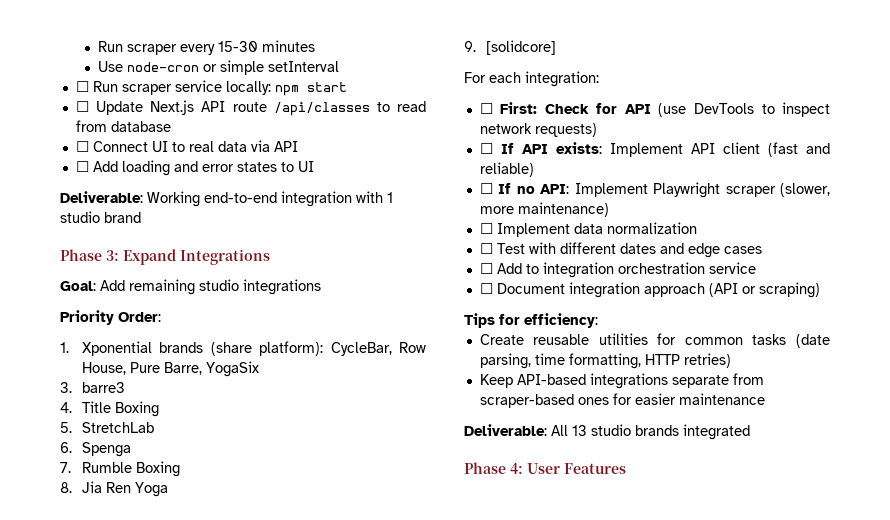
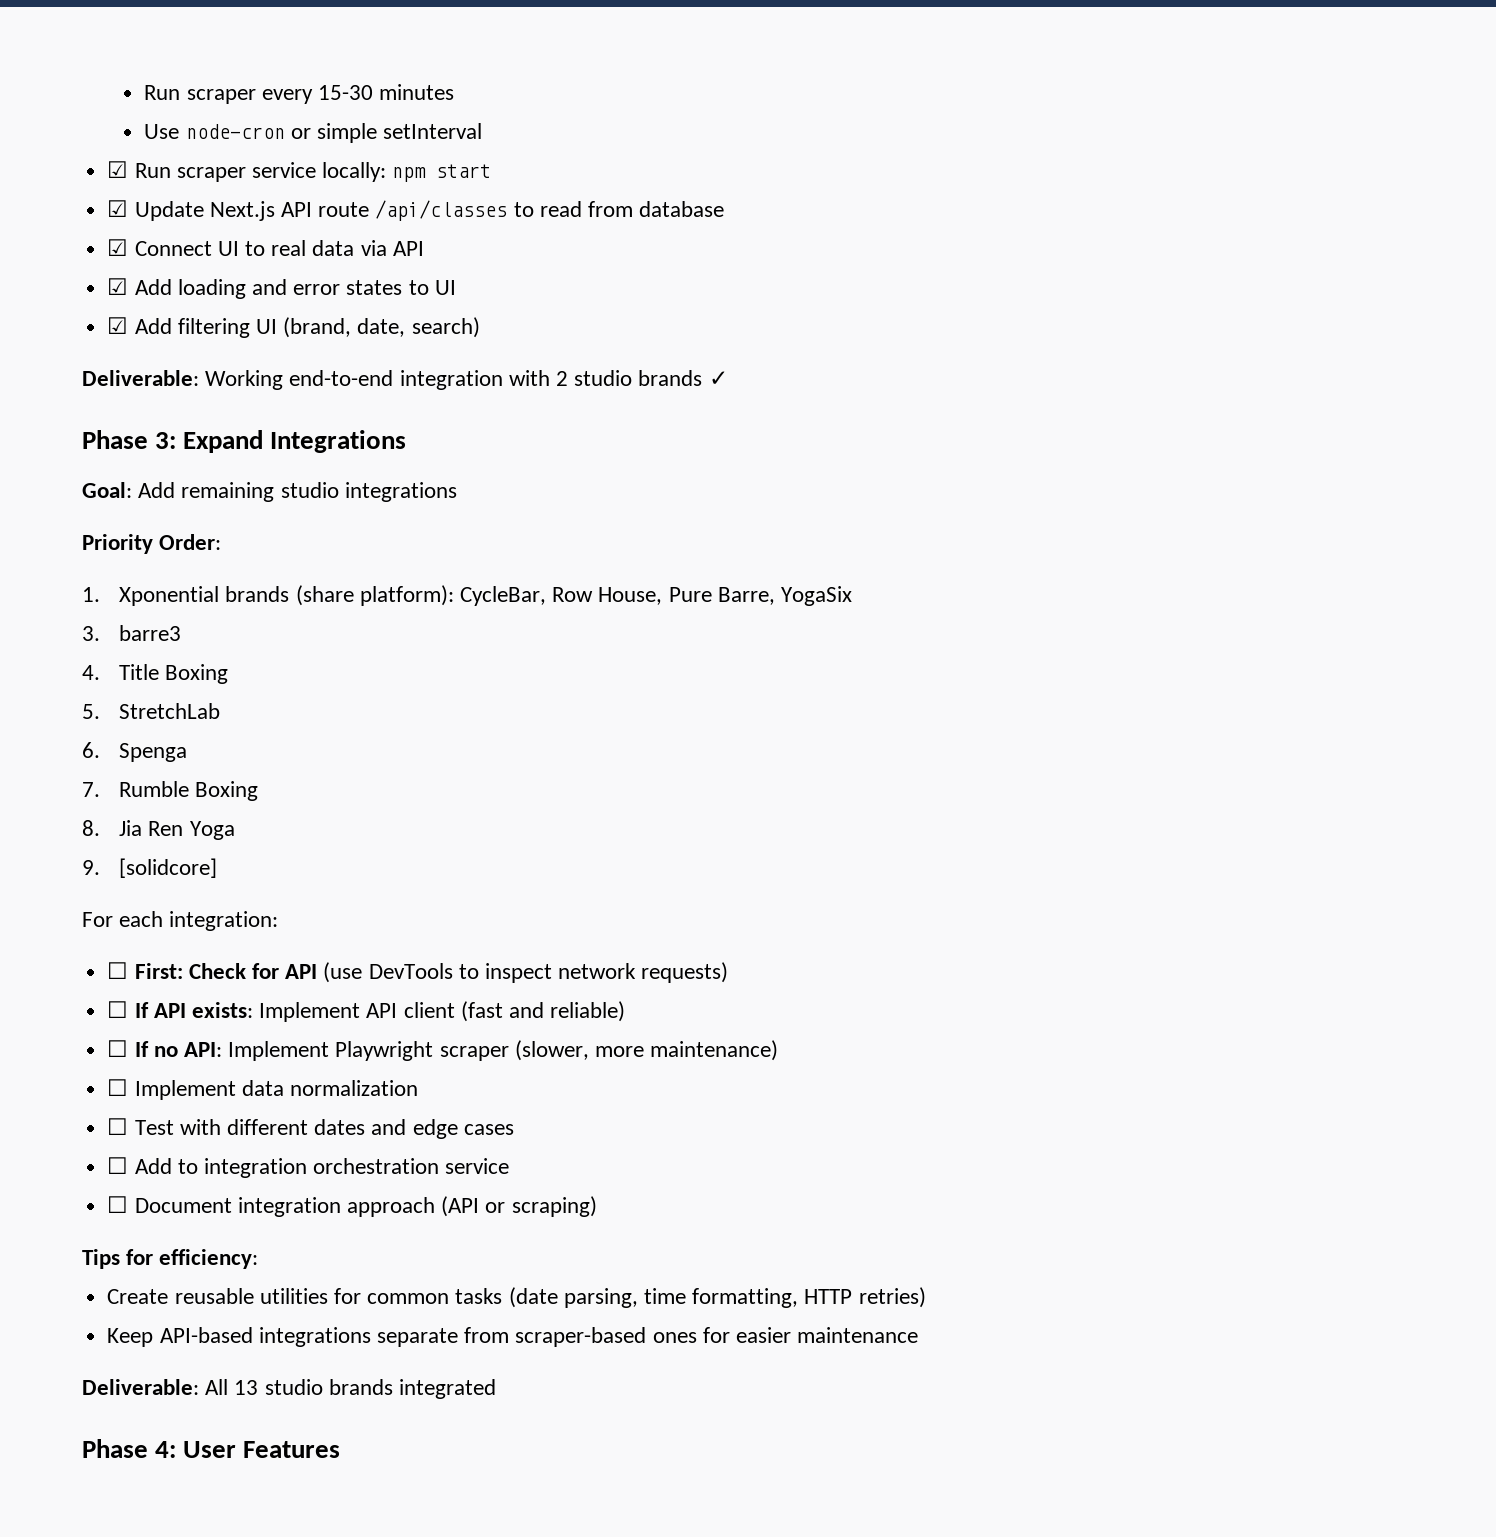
[75,81,89,92] ☐ -> [107,161,129,178] ☑
[75,101,89,112] ☐ -> [107,200,129,217] ☑
[75,141,89,152] ☐ -> [107,239,129,256] ☑
[75,161,89,172] ☐ -> [107,278,129,295] ☑
(314, 166) none -> [107,317,480,338] // ☑ Add filtering UI (brand, date, search)
[387,192,393,203] [60,211,141,223] 1 studio brand -> [556,370,728,386] 2 studio brands ✓

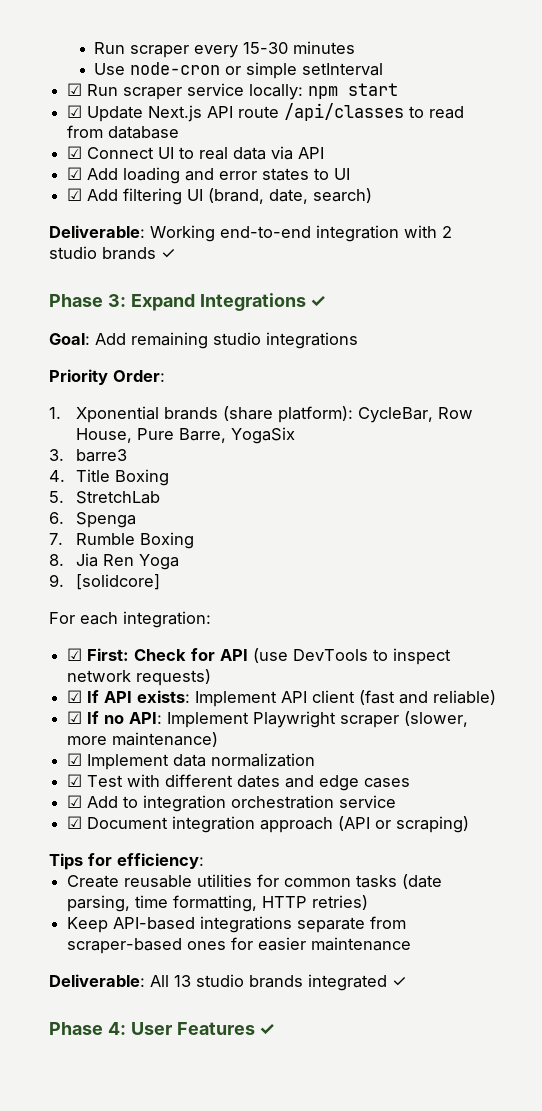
(407, 441) none -> [310,296,327,307] ✓
[107,962,129,979] ☐ -> [67,648,83,661] ☑
[107,1001,129,1018] ☐ -> [67,690,83,703] ☑
[107,1040,129,1057] ☐ -> [67,711,83,724] ☑
[107,1079,129,1096] ☐ -> [67,753,83,766] ☑
[107,1118,129,1135] ☐ -> [67,774,83,787] ☑
[107,1157,129,1174] ☐ -> [67,795,83,808] ☑
[107,1196,129,1213] ☐ -> [67,816,83,829] ☑
(497, 1389) none -> [392,977,407,987] ✓
(341, 1449) none -> [259,1024,276,1035] ✓

